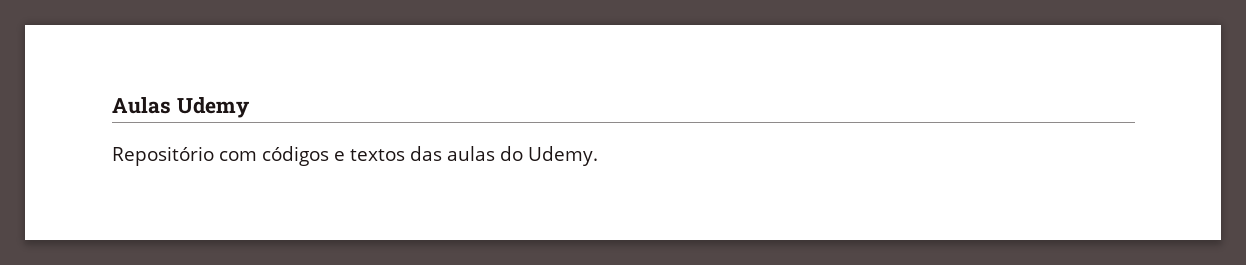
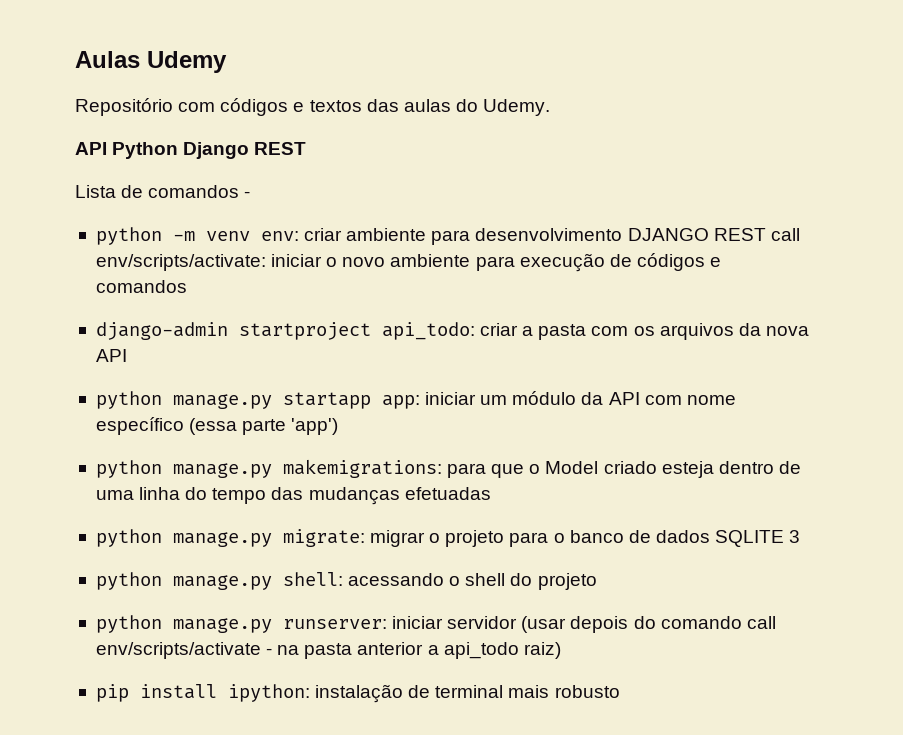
(598, 156) none -> [75,142,307,159] [75,185,251,198] [95,227,800,245] [95,253,722,272] [95,280,187,293] [95,322,809,340] [95,349,127,362] [95,391,736,409] [95,417,339,435] [95,459,801,478] [95,487,491,505] [95,529,801,547] [95,572,597,590] [95,615,776,633] [95,642,561,659] [95,684,620,703] // API Python Django REST // Lista de comandos - // python -m venv env: criar ambiente para desenvolvimento DJANGO REST call env/scripts/activate: iniciar o novo ambiente para execução de códigos e comandos // django-admin startproject api_todo: criar a pasta com os arquivos da nova API // python manage.py startapp app: iniciar um módulo da API com nome específico (essa parte 'app') // python manage.py makemigrations: para que o Model criado esteja dentro de uma linha do tempo das mudanças efetuadas // python manage.py migrate: migrar o projeto para o banco de dados SQLITE 3 // python manage.py shell: acessando o shell do projeto // python manage.py runserver: iniciar servidor (usar depois do comando call env/scripts/activate - na pasta anterior a api_todo raiz) // pip install ipython: instalação de terminal mais robusto

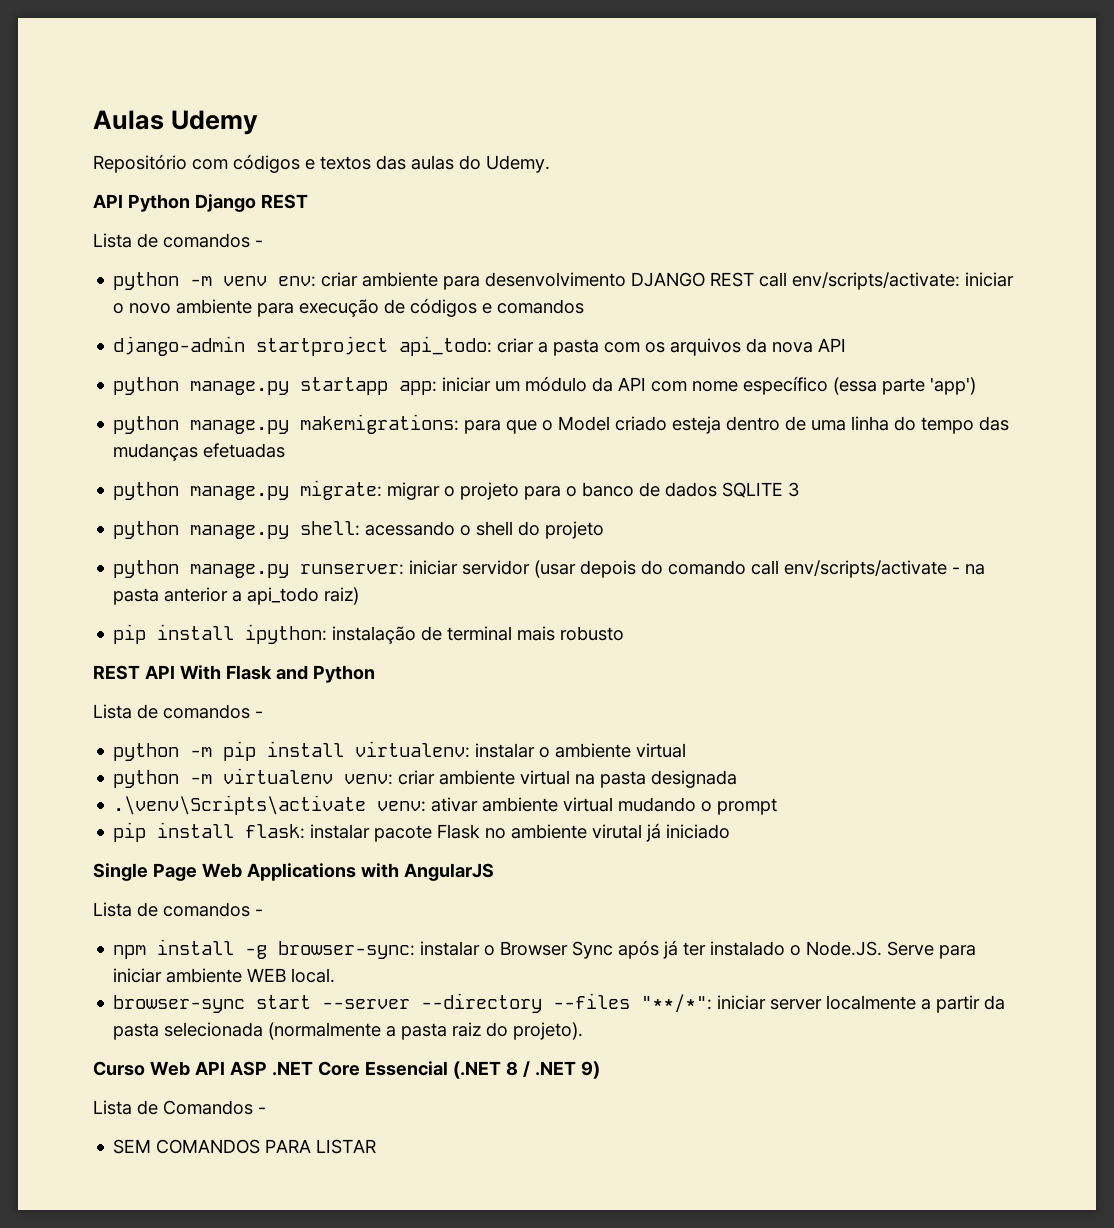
(620, 691) none -> [93,665,375,683] [93,704,263,719] [113,741,687,761] [113,768,738,788] [113,795,778,815] [113,822,731,842] [93,863,494,881] [93,902,263,917] [113,939,977,959] [113,968,336,983] [113,993,1006,1013] [113,1022,584,1040] [93,1061,600,1079] [93,1100,266,1115] [113,1139,377,1154] // REST API With Flask and Python // Lista de comandos - // python -m pip install virtualenv: instalar o ambiente virtual // python -m virtualenv venv: criar ambiente virtual na pasta designada // .\venv\Scripts\activate venv: ativar ambiente virtual mudando o prompt // pip install flask: instalar pacote Flask no ambiente virutal já iniciado // Single Page Web Applications with AngularJS // Lista de comandos - // npm install -g browser-sync: instalar o Browser Sync após já ter instalado o Node.JS. Serve para iniciar ambiente WEB local. // browser-sync start --server --directory --files "**/*": iniciar server localmente a partir da pasta selecionada (normalmente a pasta raiz do projeto). // Curso Web API ASP .NET Core Essencial (.NET 8 / .NET 9) // Lista de Comandos - // SEM COMANDOS PARA LISTAR

